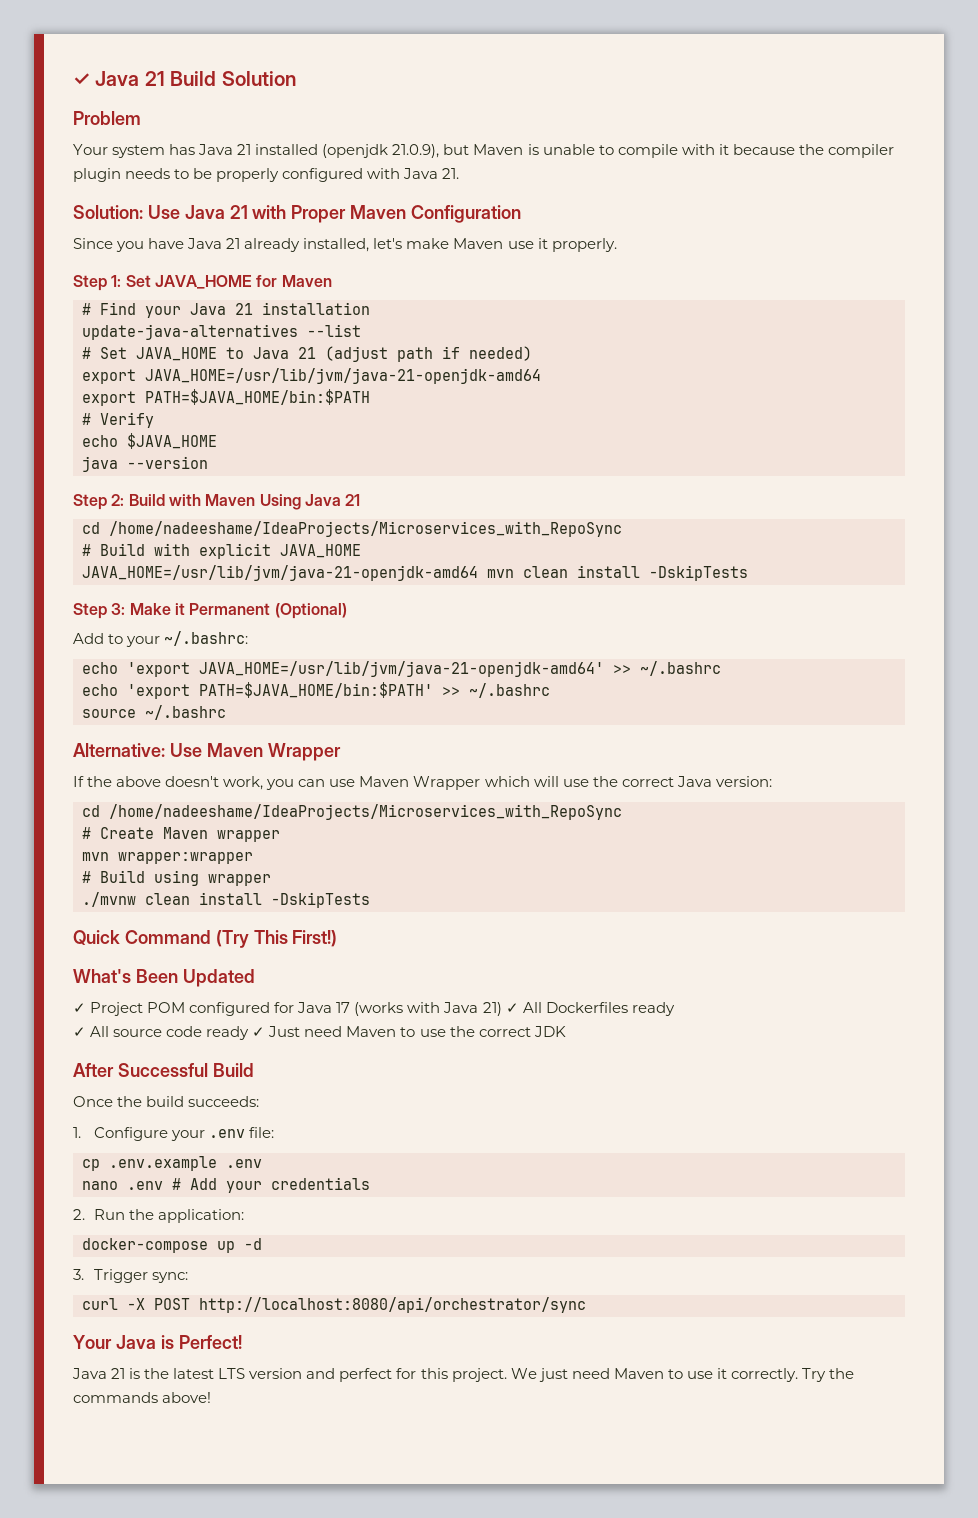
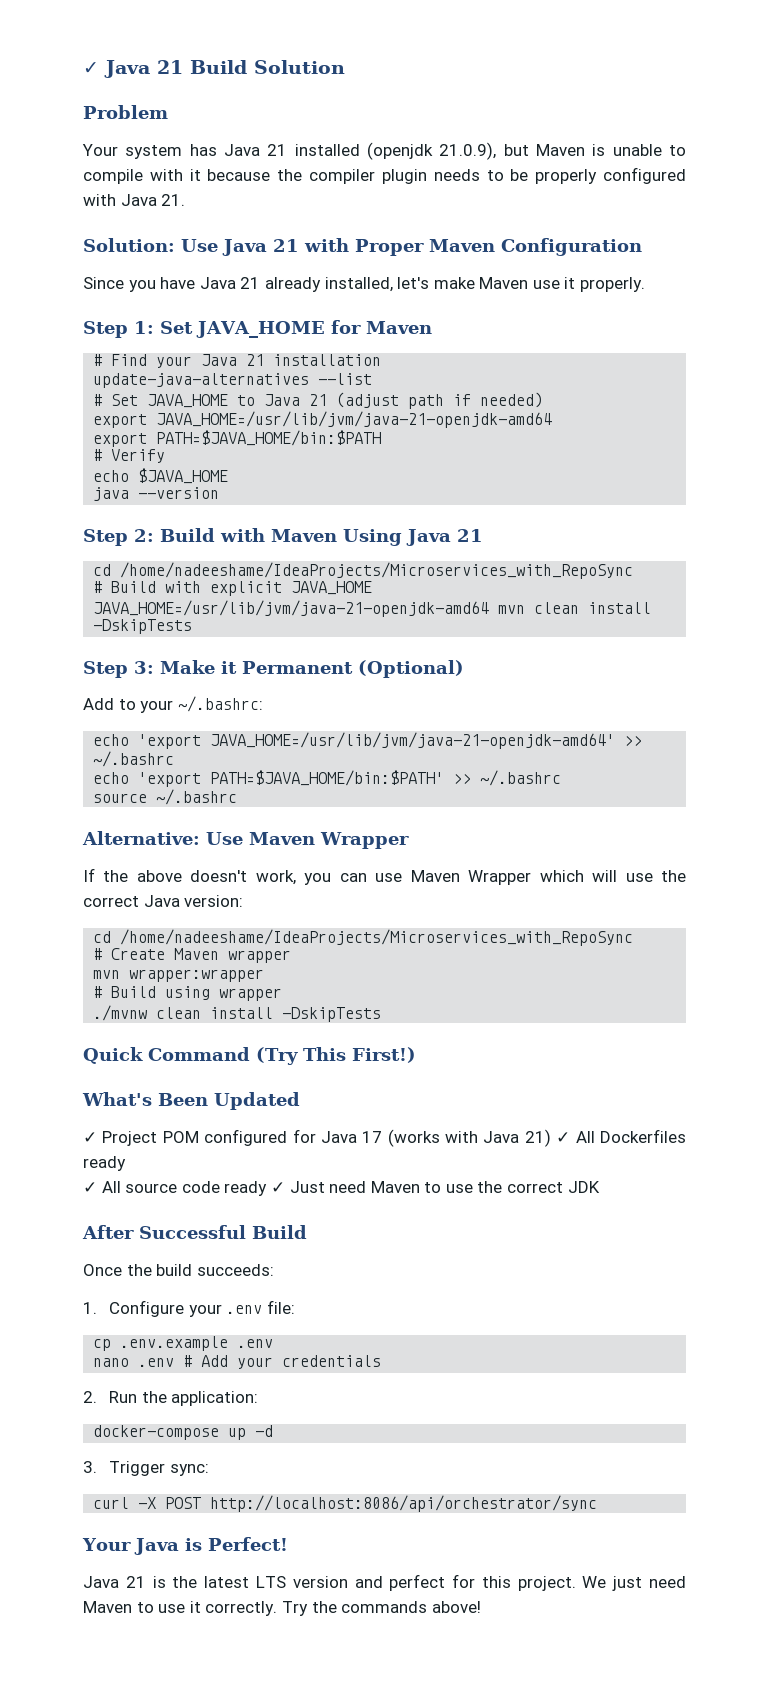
[199,1297,586,1313] http://localhost:8080/api/orchestrator/sync -> [210,1495,598,1512] http://localhost:8086/api/orchestrator/sync

